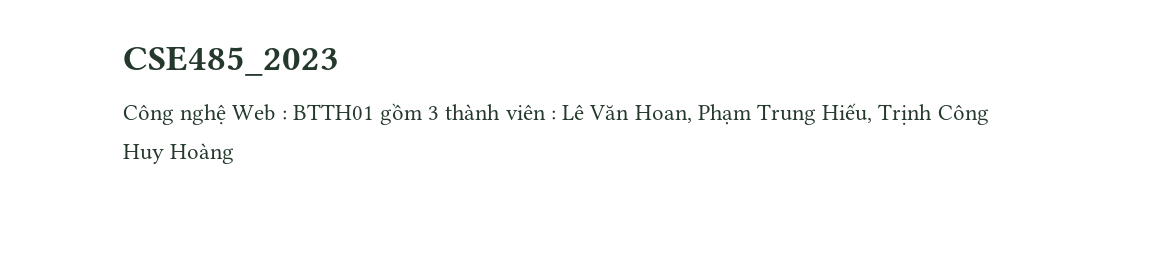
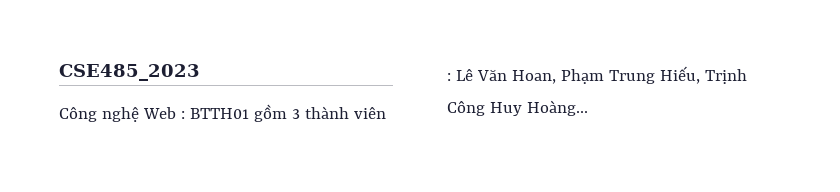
[170,143,235,164] Hoàng -> [526,100,588,116] Hoàng...

